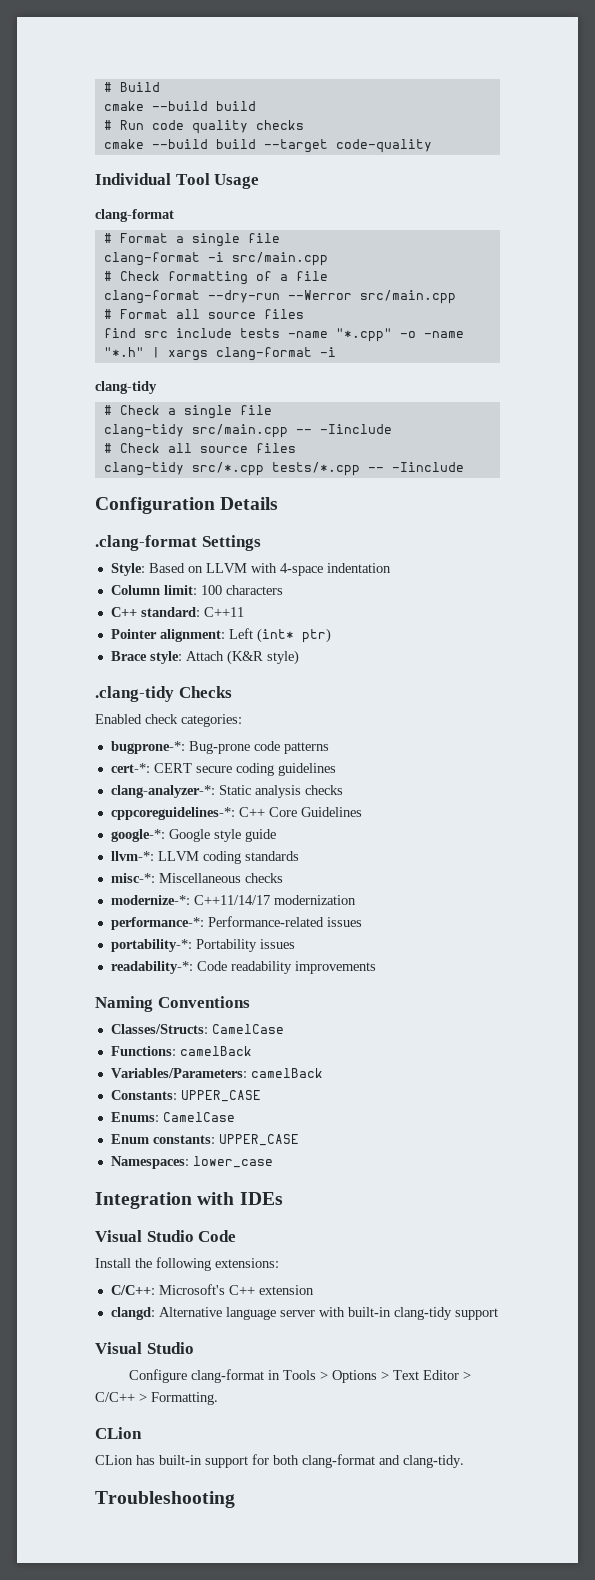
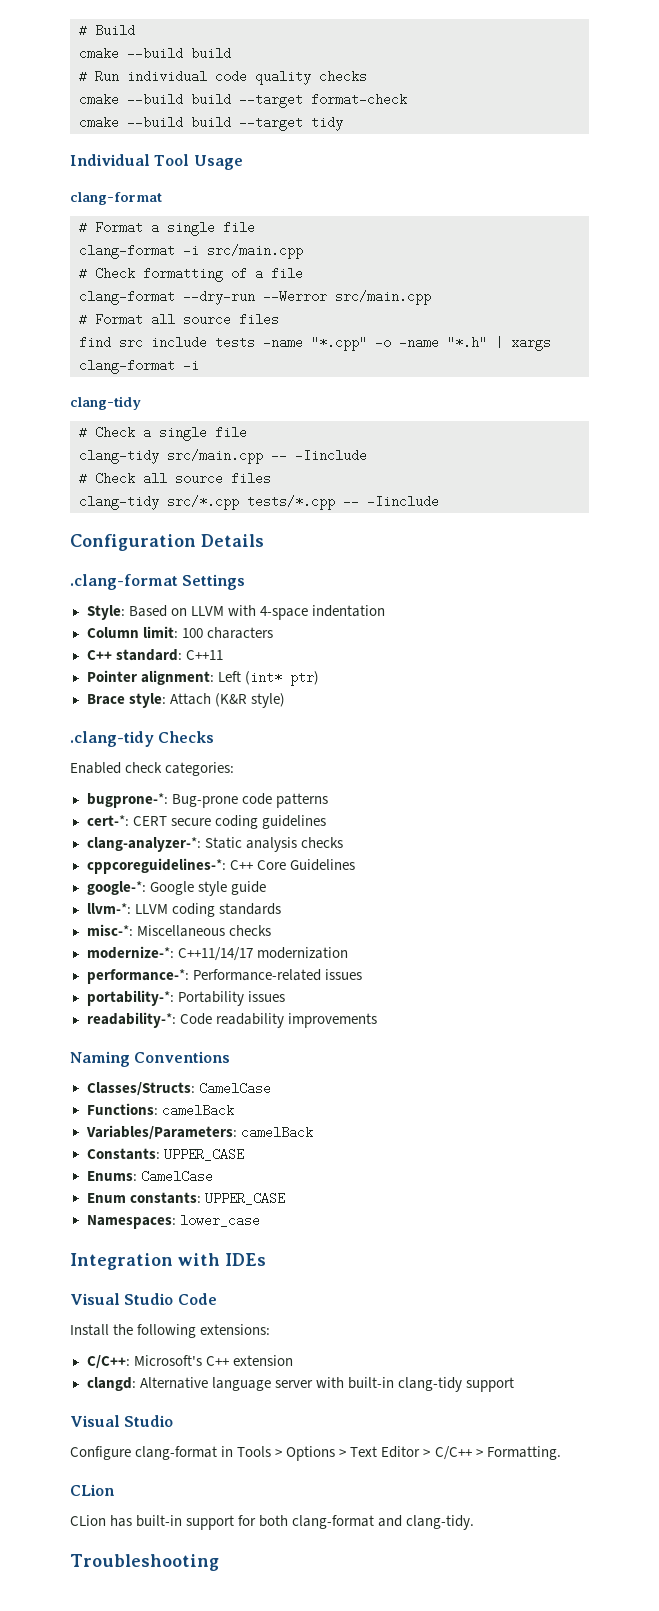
(144, 125) none -> [127,70,207,83] individual
[335,139,432,153] code-quality -> [311,93,407,106] [79,116,343,131] format-check // cmake --build build --target tidy

